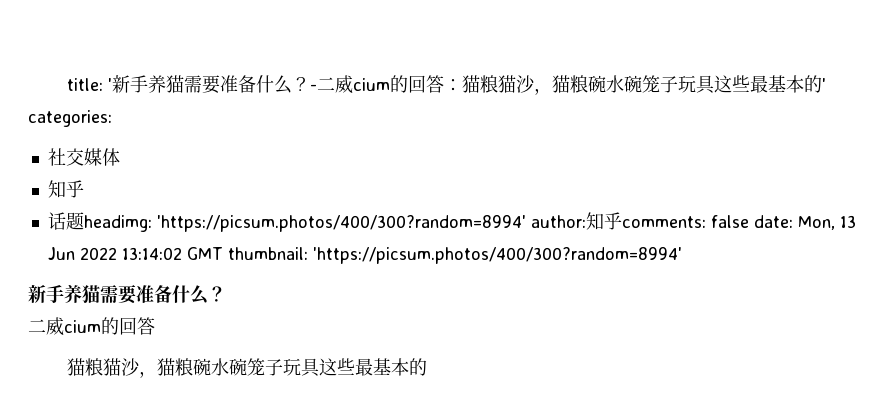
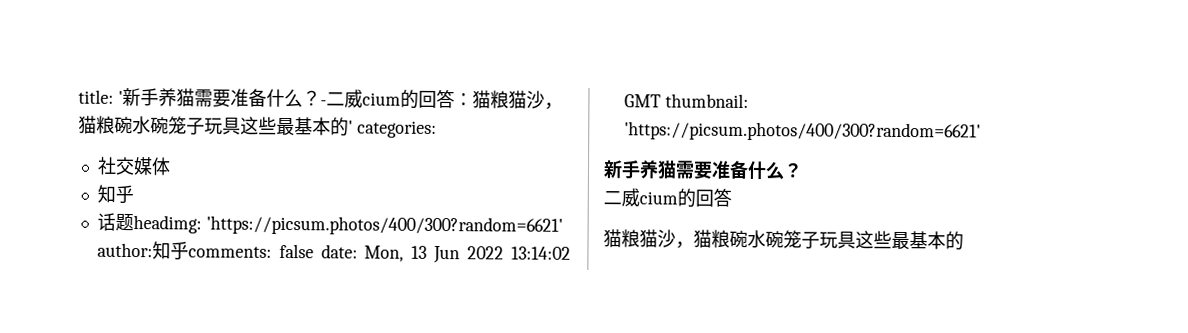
[156,215,526,232] 'https://picsum.photos/400/300?random=8994' -> [205,215,563,236] 'https://picsum.photos/400/300?random=6621'
[312,247,682,264] 'https://picsum.photos/400/300?random=8994' -> [623,121,981,142] 'https://picsum.photos/400/300?random=6621'

